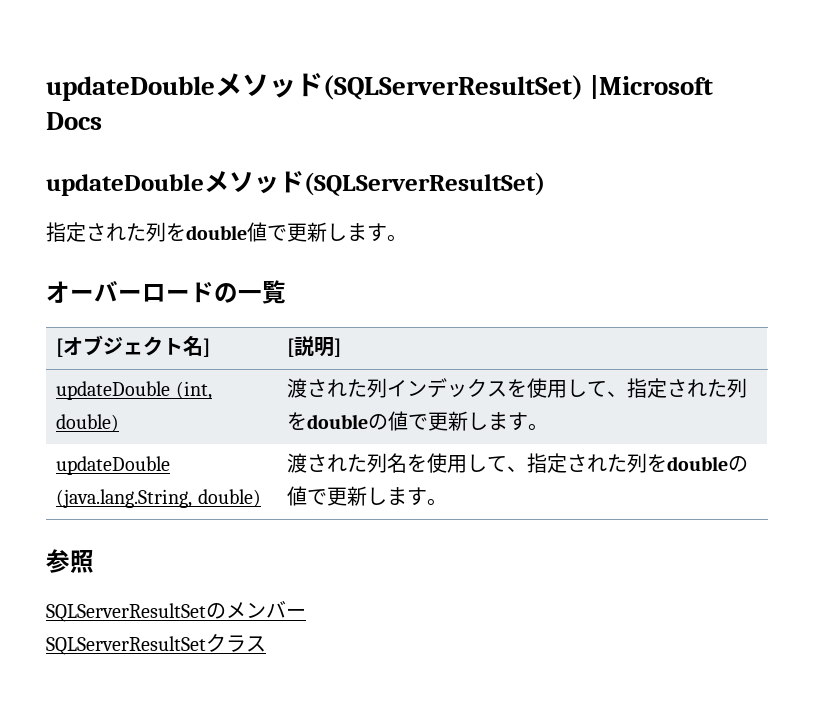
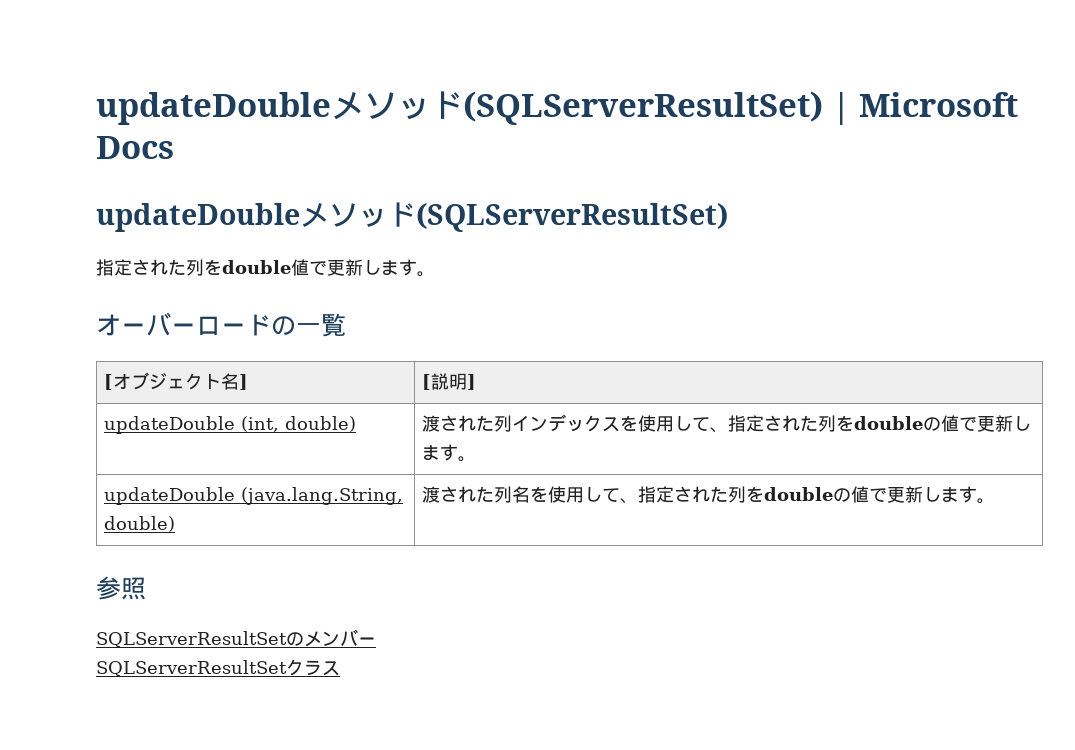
[46,73,714,101] updateDoubleメソッド(SQLServerResultSet) |Microsoft -> [96,91,1018,125] updateDoubleメソッド(SQLServerResultSet) | Microsoft

